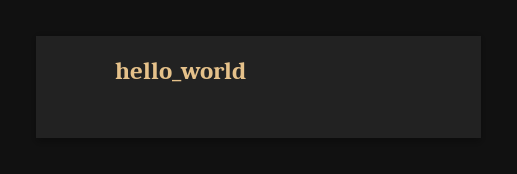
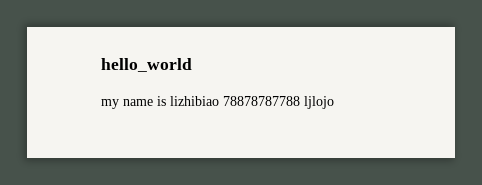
(246, 72) none -> [101,96,334,109] // my name is lizhibiao 78878787788 ljlojo

